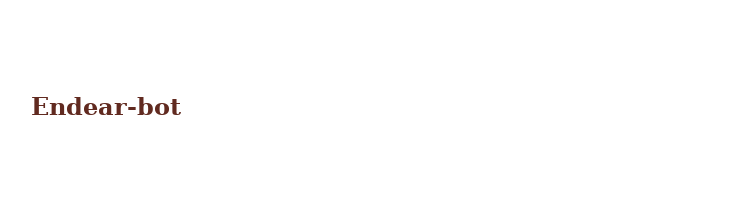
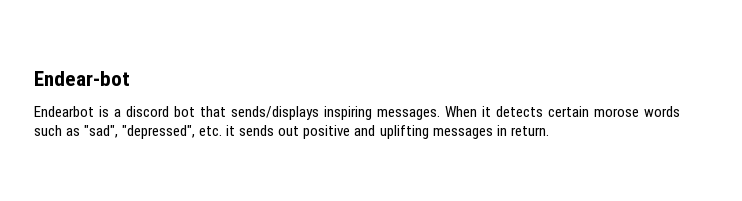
(181, 106) none -> [34,106,680,120] [34,125,549,139] // Endearbot is a discord bot that sends/displays inspiring messages. When it detects certain morose words such as "sad", "depressed", etc. it sends out positive and uplifting messages in return.

